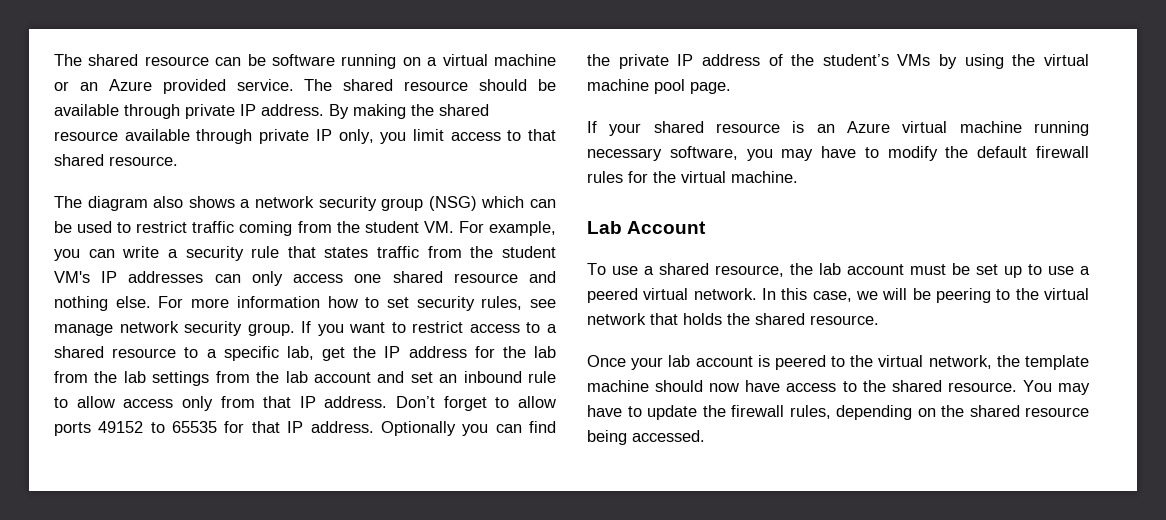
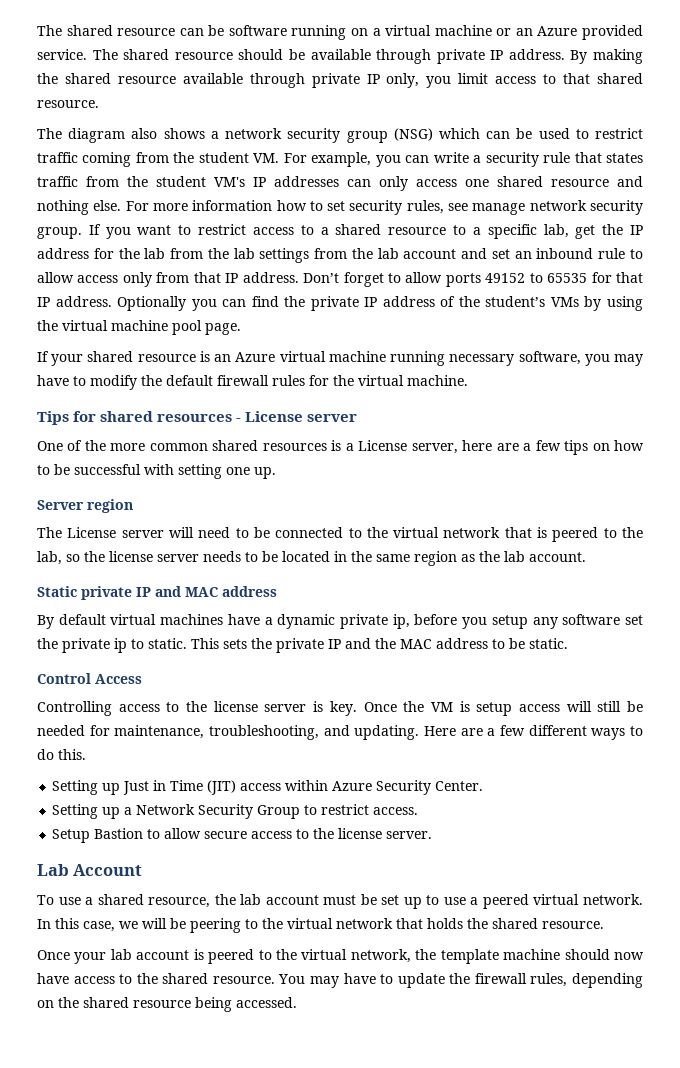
(798, 177) none -> [37,411,358,425] [37,440,645,455] [37,464,276,479] [37,499,133,513] [37,527,643,542] [37,551,586,566] [37,586,277,600] [37,614,643,629] [37,638,568,653] [37,673,142,684] [37,701,643,716] [37,725,643,740] [37,749,86,760] [52,780,484,795] [52,804,419,819] [52,828,433,843] // Tips for shared resources - License server // One of the more common shared resources is a License server, here are a few tips on how to be successful with setting one up. // Server region // The License server will need to be connected to the virtual network that is peered to the lab, so the license server needs to be located in the same region as the lab account. // Static private IP and MAC address // By default virtual machines have a dynamic private ip, before you setup any software set the private ip to static. This sets the private IP and the MAC address to be static. // Control Access // Controlling access to the license server is key. Once the VM is setup access will still be needed for maintenance, troubleshooting, and updating. Here are a few different ways to do this. // Setting up Just in Time (JIT) access within Azure Security Center. // Setting up a Network Security Group to restrict access. // Setup Bastion to allow secure access to the license server.

